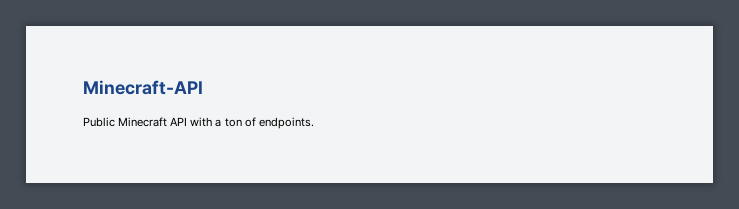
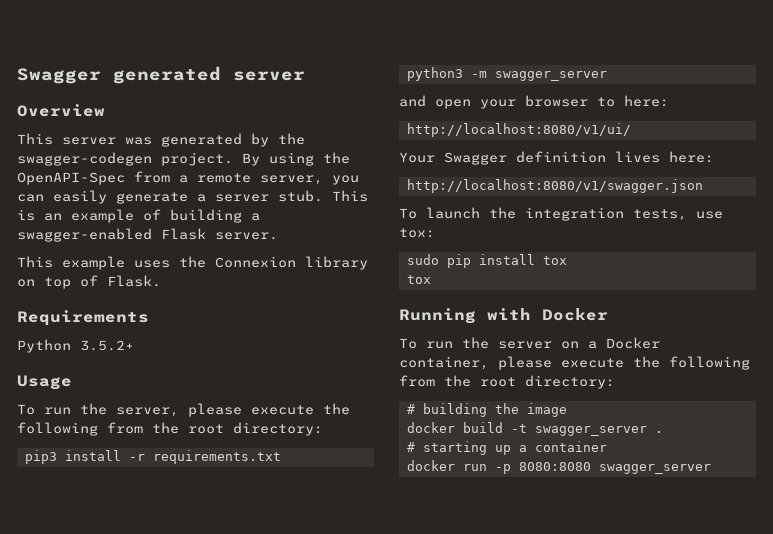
[83,80,203,95] [83,117,314,129] Minecraft-API // Public Minecraft API with a ton of endpoints. -> [17,66,305,84] [17,104,105,117] [17,133,305,147] [17,152,350,166] [17,171,359,185] [17,190,368,204] [17,209,260,223] [17,228,278,242] [17,256,368,270] [17,275,161,289] [17,310,149,326] [17,339,134,353] [17,375,72,390] [17,403,350,417] [17,422,323,436] [24,450,281,464] [406,67,607,81] [399,95,669,109] [406,123,631,137] [399,151,714,165] [406,179,703,193] [399,207,723,221] [399,228,435,238] [406,254,567,268] [406,275,431,284] [399,308,608,324] [399,337,660,349] [399,356,750,370] [399,375,615,389] [406,403,567,417] [406,422,663,436] [406,441,607,455] [406,460,711,474] Swagger generated server // Overview // This server was generated by the swagger-codegen project. By using the OpenAPI-Spec from a remote server, you can easily generate a server stub. This is an example of building a swagger-enabled Flask server. // This example uses the Connexion library on top of Flask. // Requirements // Python 3.5.2+ // Usage // To run the server, please execute the following from the root directory: // pip3 install -r requirements.txt // python3 -m swagger_server // and open your browser to here: // http://localhost:8080/v1/ui/ // Your Swagger definition lives here: // http://localhost:8080/v1/swagger.json // To launch the integration tests, use tox: // sudo pip install tox // tox // Running with Docker // To run the server on a Docker container, please execute the following from the root directory: // # building the image // docker build -t swagger_server . // # starting up a container // docker run -p 8080:8080 swagger_server

